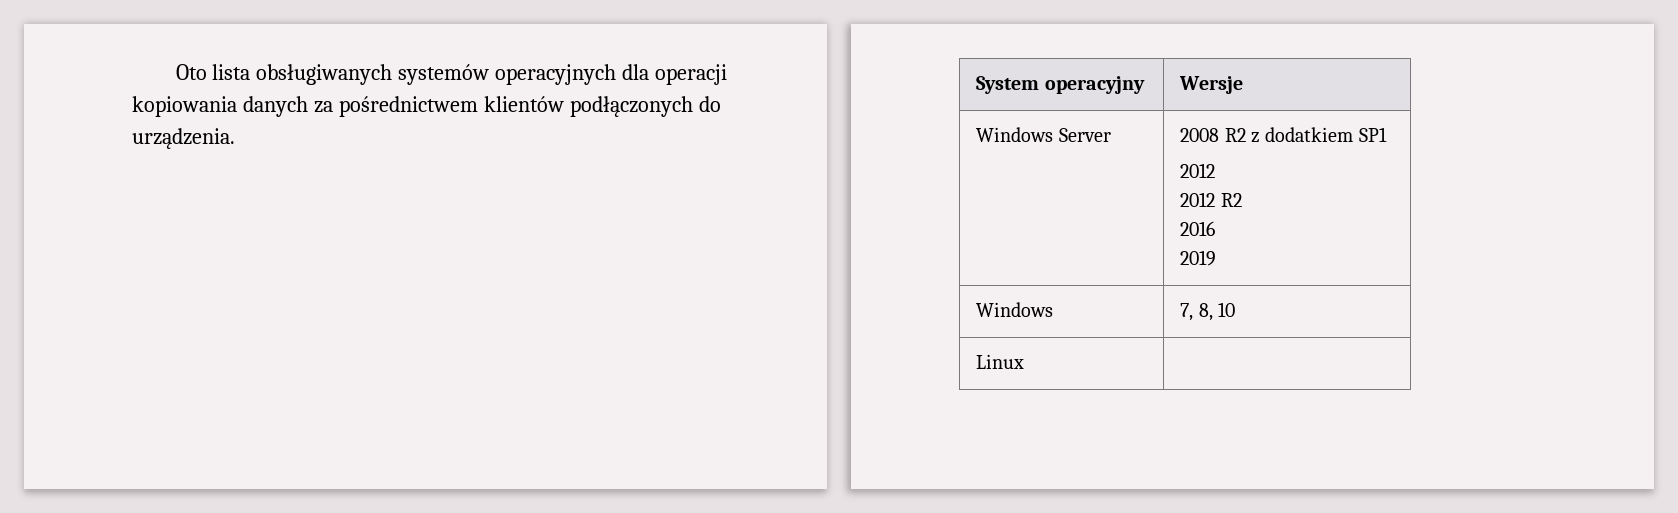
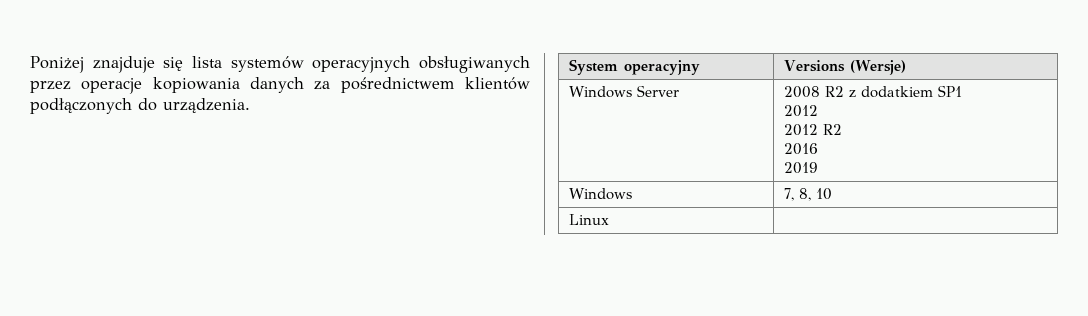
[175,64,728,85] Oto lista obsługiwanych systemów operacyjnych dla operacji -> [30,56,530,73] [30,78,143,94] Poniżej znajduje się lista systemów operacyjnych obsługiwanych przez operacje
[1179,76,1244,94] Wersje -> [783,60,907,75] Versions (Wersje)

